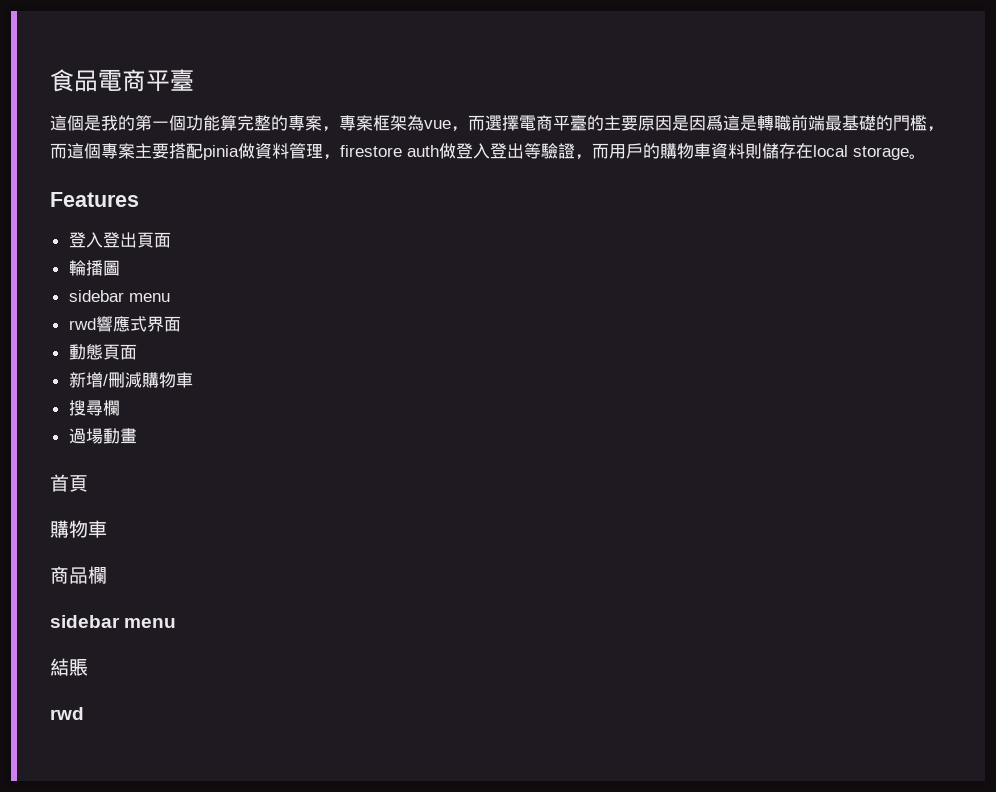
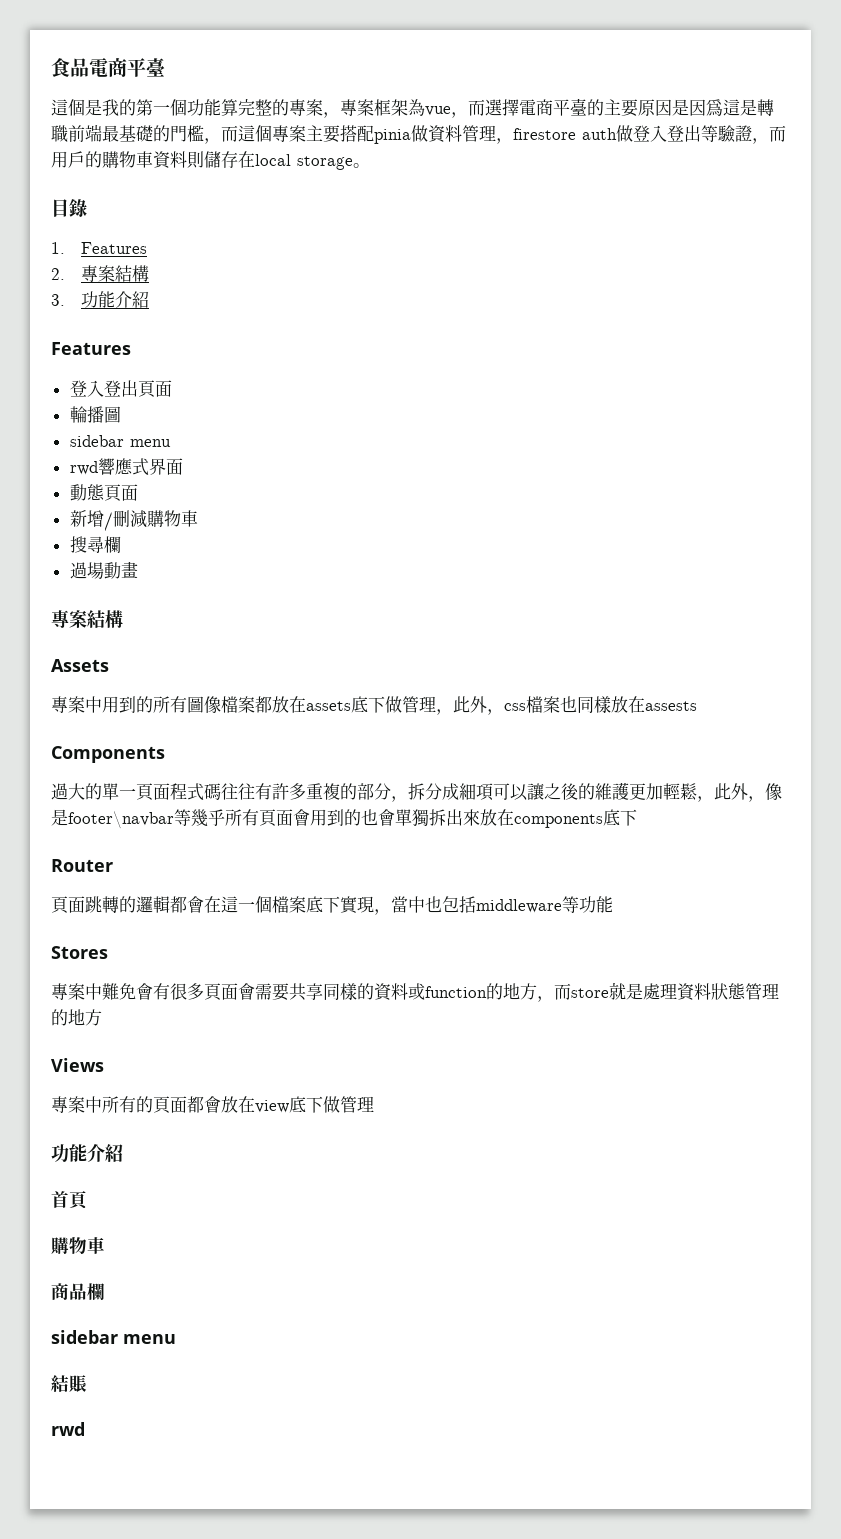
(926, 156) none -> [51,199,87,217] [51,242,147,254] [51,265,149,282] [51,291,149,308] // 目錄 // 1. Features // 2.專案結構 // 3.功能介紹
(137, 436) none -> [51,610,123,628] [51,659,109,672] [51,696,697,715] [51,746,165,763] [51,782,782,802] [51,809,637,829] [51,859,113,872] [51,896,613,915] [51,946,108,959] [51,982,779,1002] [51,1009,102,1026] [51,1058,104,1072] [51,1096,374,1114] [51,1144,123,1162] // 專案結構 // Assets // 專案中用到的所有圖像檔案都放在assets底下做管理，此外，css檔案也同樣放在assests // Components // 過大的單一頁面程式碼往往有許多重複的部分，拆分成細項可以讓之後的維護更加輕鬆，此外，像是footer\navbar等幾乎所有頁面會用到的也會單獨拆出來放在components底下 // Router // 頁面跳轉的邏輯都會在這一個檔案底下實現，當中也包括middleware等功能 // Stores // 專案中難免會有很多頁面會需要共享同樣的資料或function的地方，而store就是處理資料狀態管理的地方 // Views // 專案中所有的頁面都會放在view底下做管理 // 功能介紹

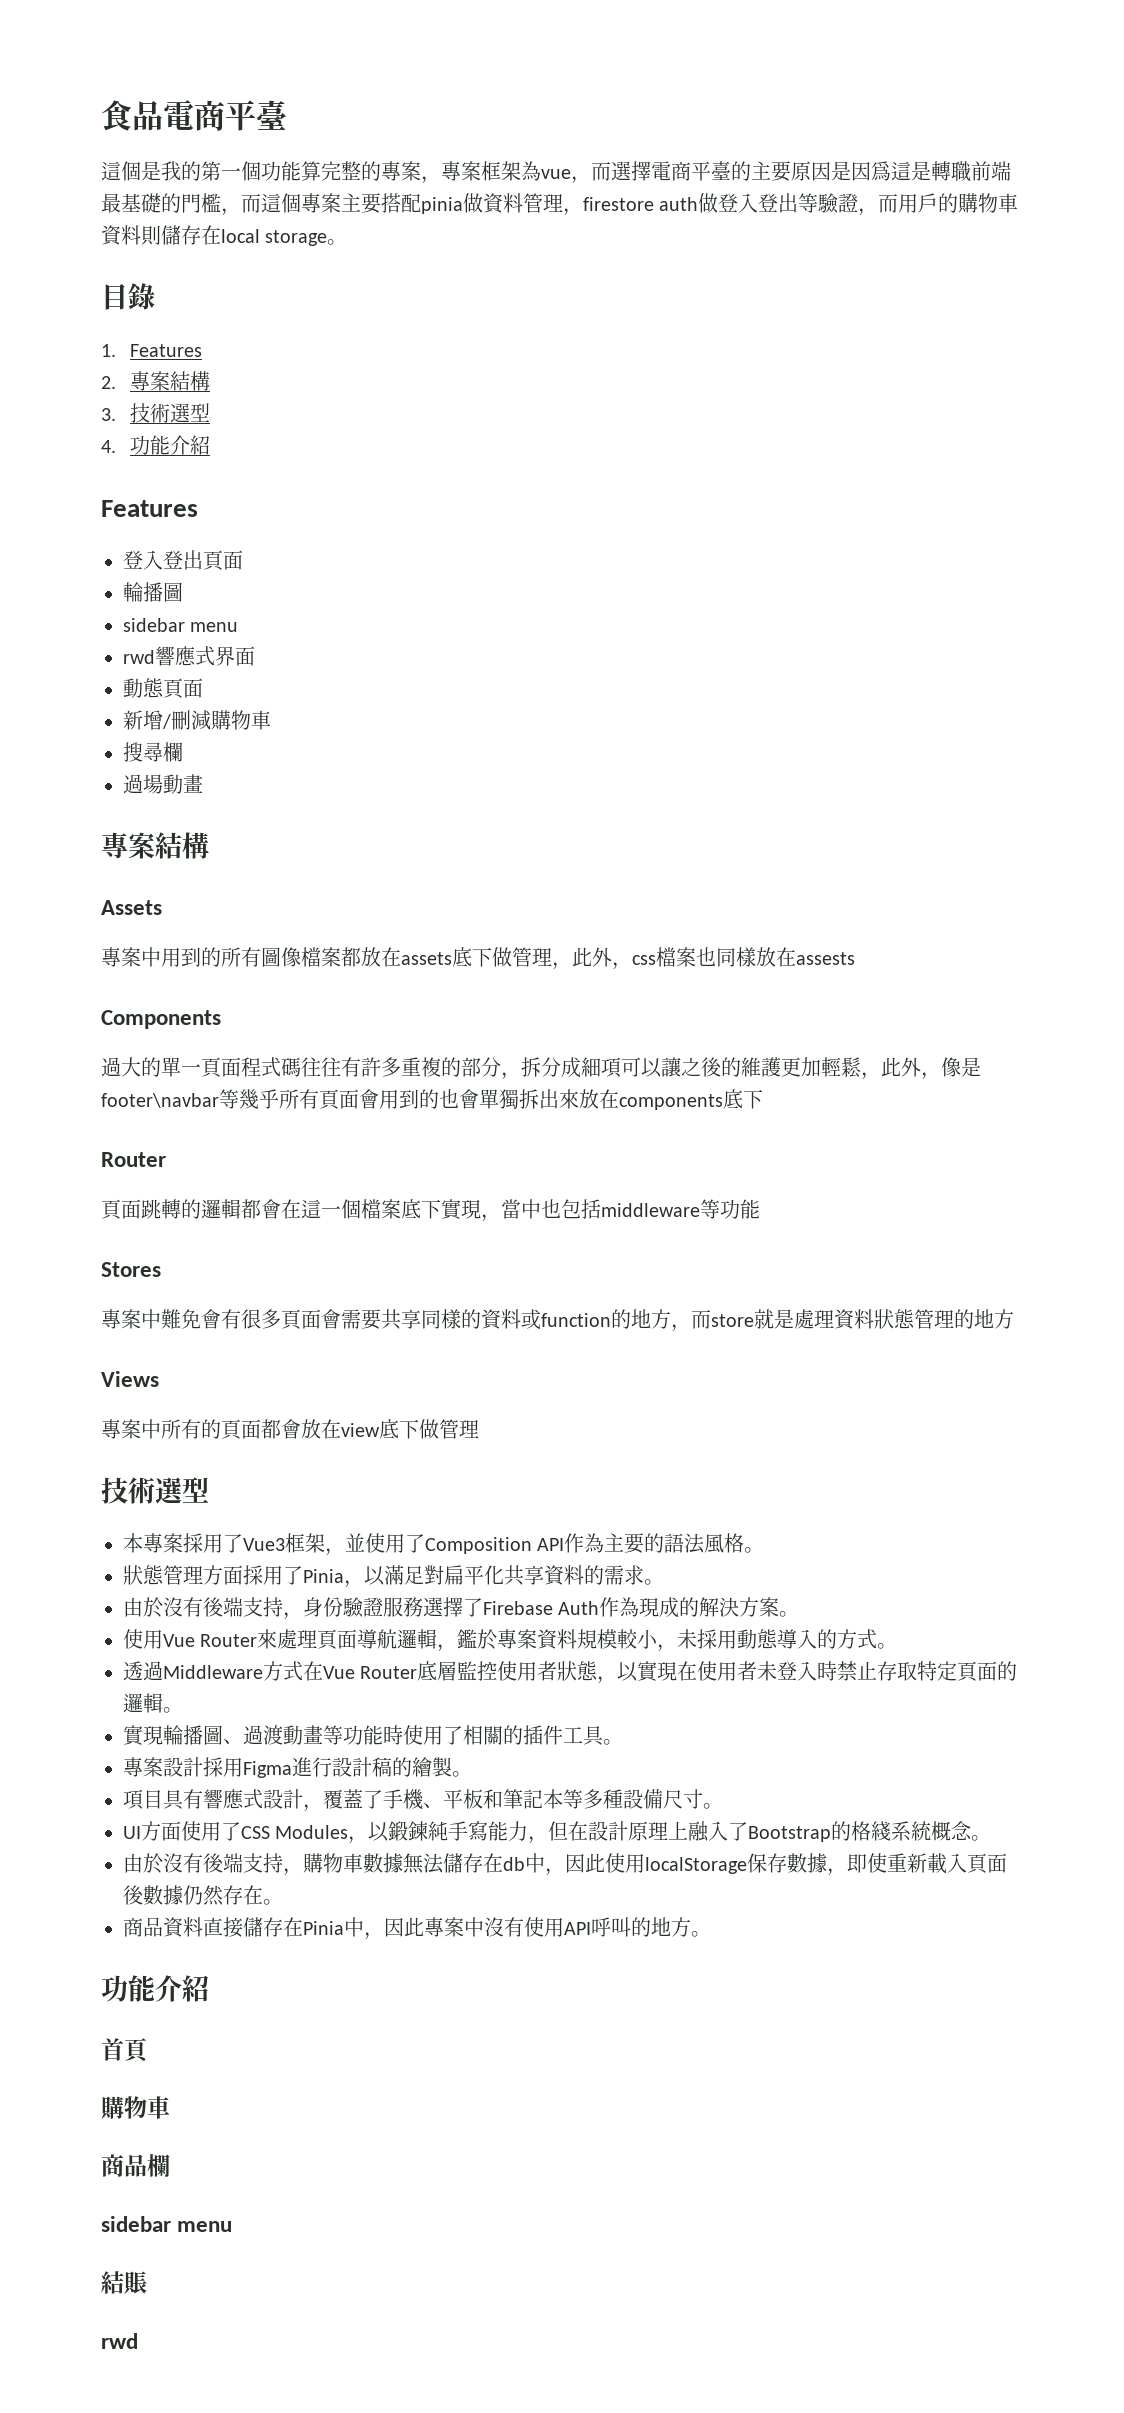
(65, 300) none -> [130,403,211,423] [101,440,116,453] 技術選型 // 4.
(374, 1104) none -> [101,1477,209,1504] [123,1533,765,1556] [123,1565,664,1588] [123,1597,800,1620] [123,1629,898,1652] [123,1661,1018,1684] [123,1693,183,1713] [123,1725,623,1746] [123,1757,472,1778] [123,1789,723,1812] [123,1821,992,1844] [123,1853,1007,1876] [123,1885,283,1906] [123,1917,711,1940] // 技術選型 // 本專案採用了Vue3框架，並使用了Composition API作為主要的語法風格。 // 狀態管理方面採用了Pinia，以滿足對扁平化共享資料的需求。 // 由於沒有後端支持，身份驗證服務選擇了Firebase Auth作為現成的解決方案。 // 使用Vue Router來處理頁面導航邏輯，鑑於專案資料規模較小，未採用動態導入的方式。 // 透過Middleware方式在Vue Router底層監控使用者狀態，以實現在使用者未登入時禁止存取特定頁面的邏輯。 // 實現輪播圖、過渡動畫等功能時使用了相關的插件工具。 // 專案設計採用Figma進行設計稿的繪製。 // 項目具有響應式設計，覆蓋了手機、平板和筆記本等多種設備尺寸。 // UI方面使用了CSS Modules，以鍛鍊純手寫能力，但在設計原理上融入了Bootstrap的格綫系統概念。 // 由於沒有後端支持，購物車數據無法儲存在db中，因此使用localStorage保存數據，即使重新載入頁面後數據仍然存在。 // 商品資料直接儲存在Pinia中，因此專案中沒有使用API呼叫的地方。

